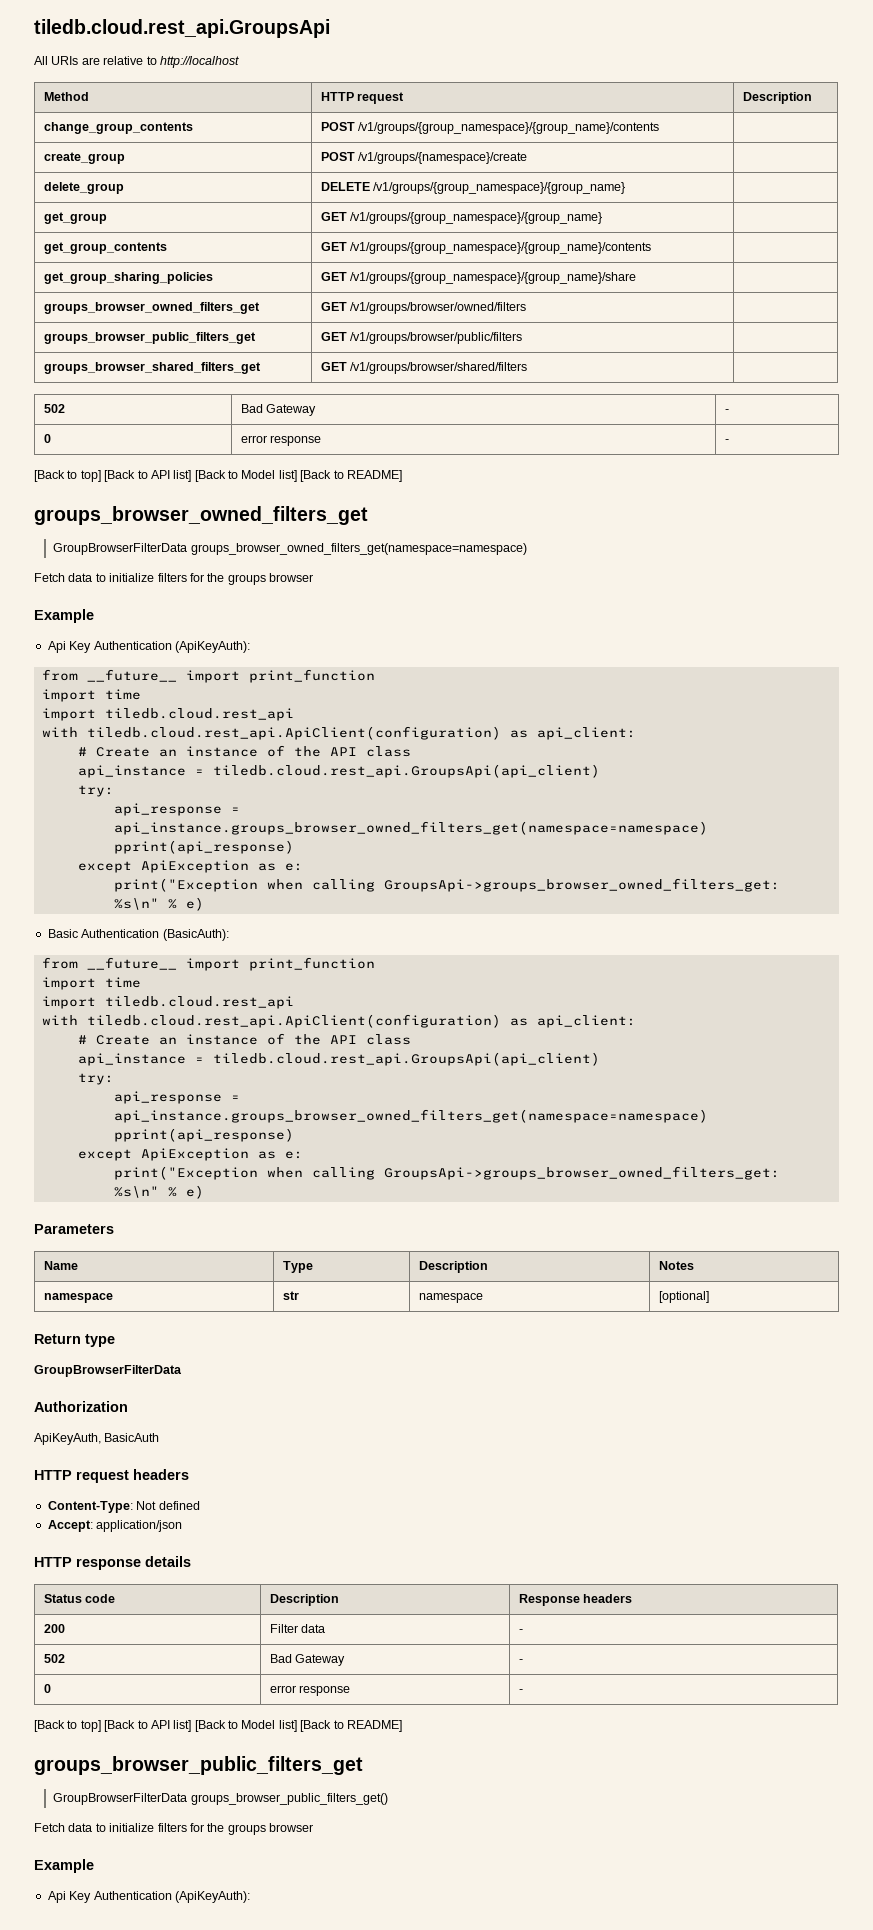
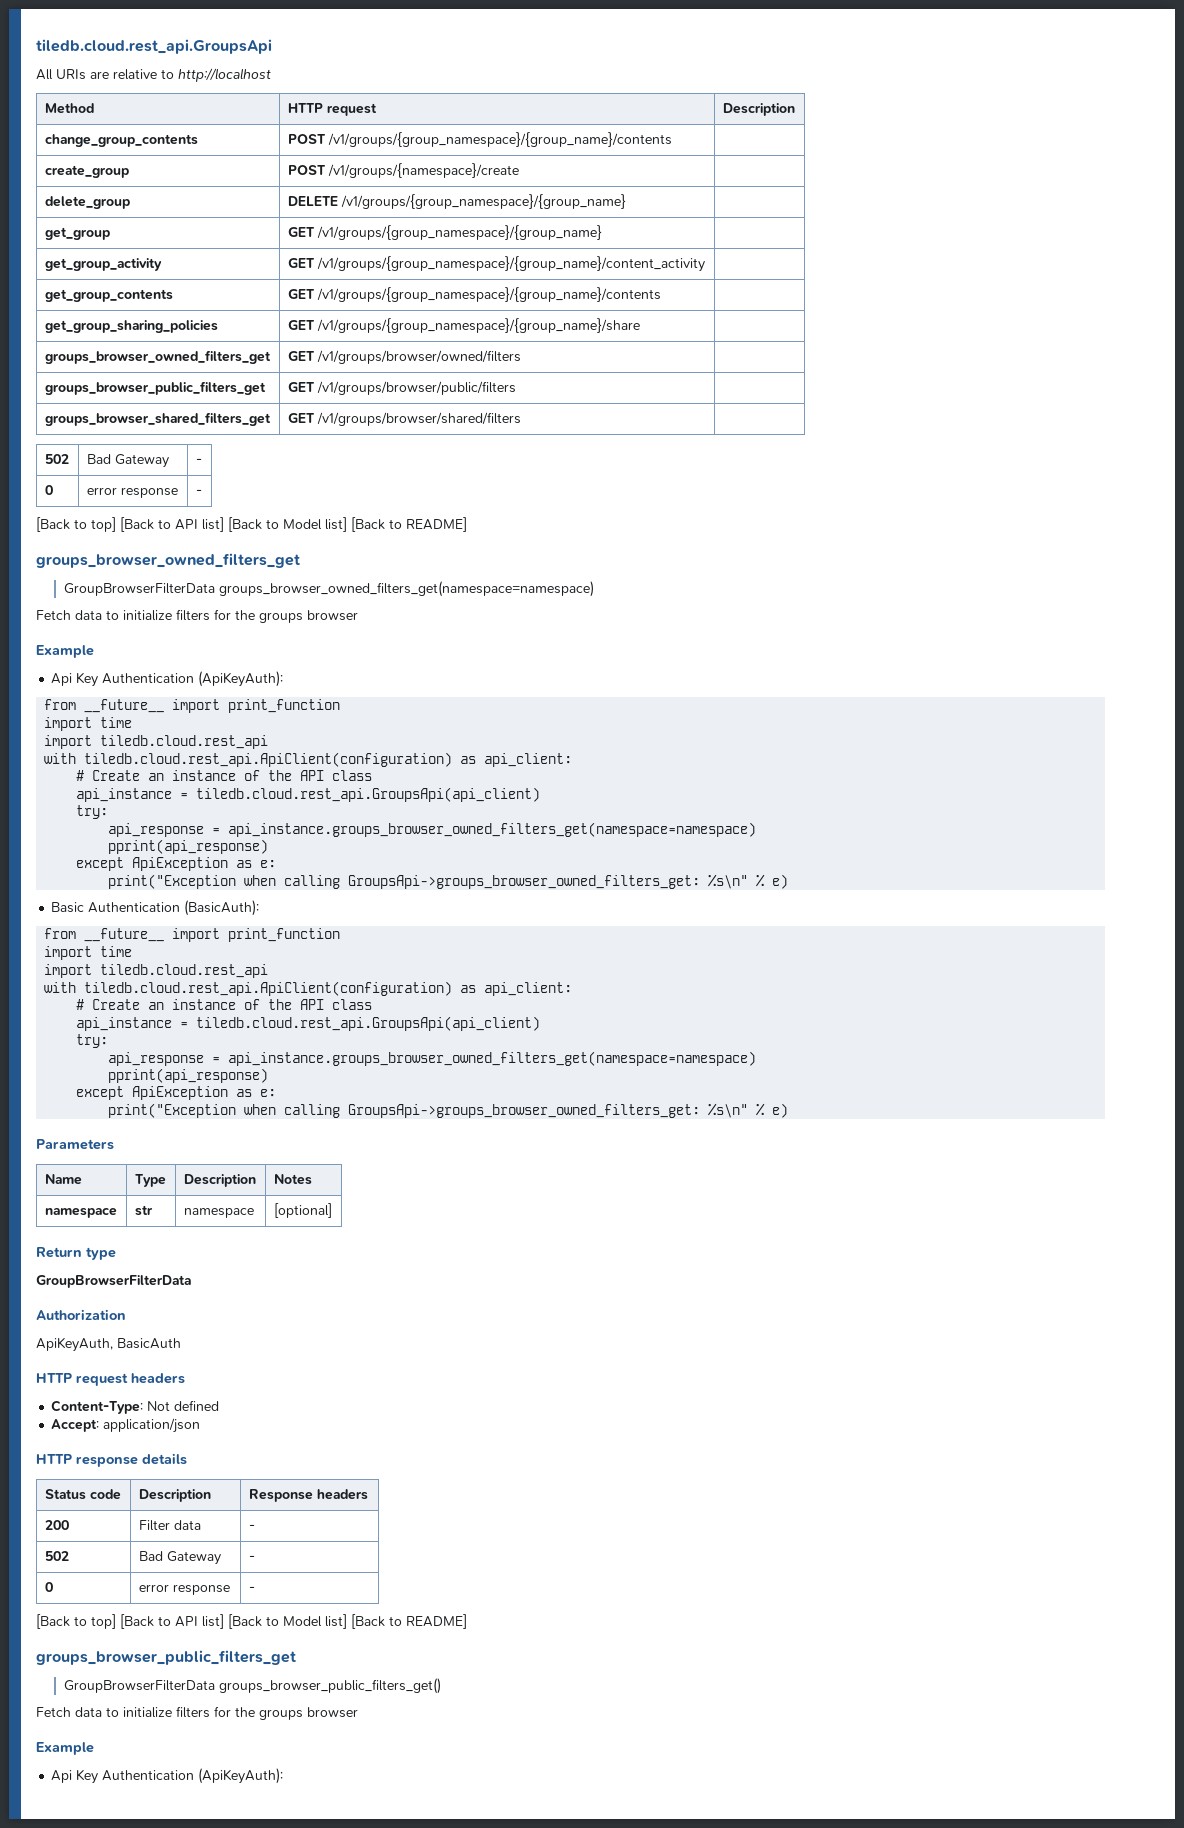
(603, 218) none -> [44,258,162,271] [287,256,705,272] // get_group_activity | GET /v1/groups/{group_namespace}/{group_name}/content_activity |

